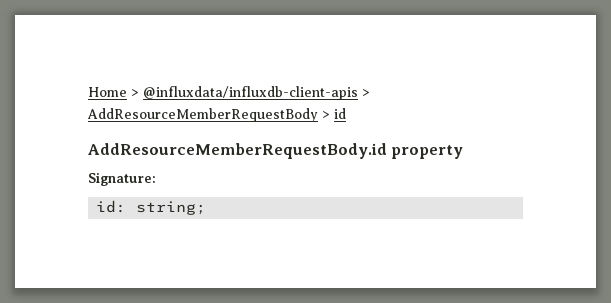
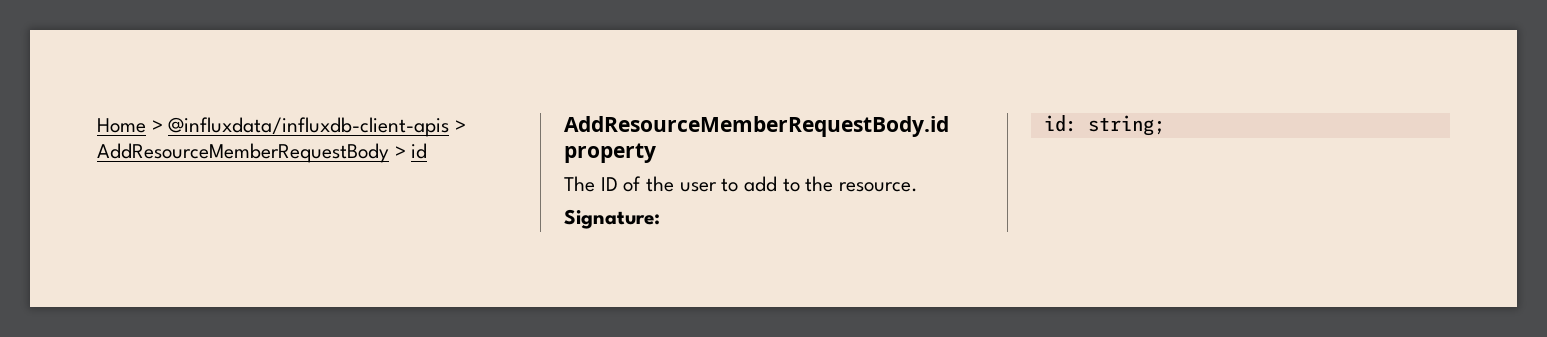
(464, 152) none -> [564,176,919,192] // The ID of the user to add to the resource.

